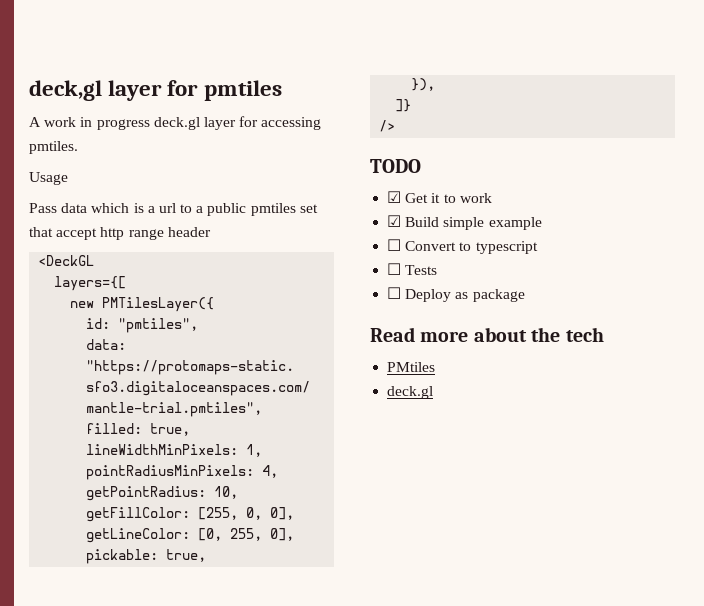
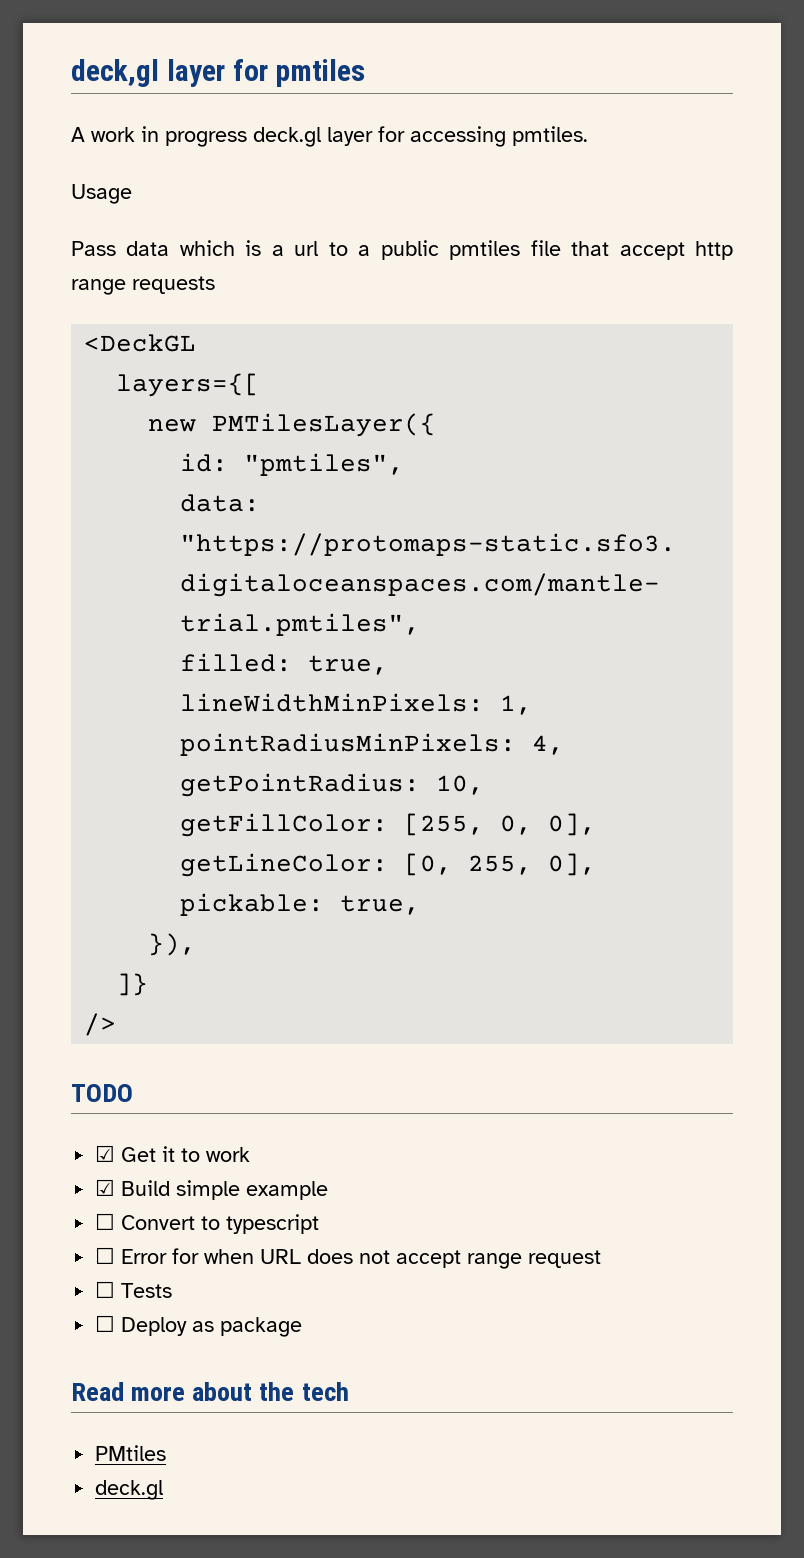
[299,204,318,213] set -> [530,240,561,256] file
[167,227,211,237] header -> [132,276,215,294] requests
(538, 247) none -> [95,1247,602,1269] // ☐ Error for when URL does not accept range request

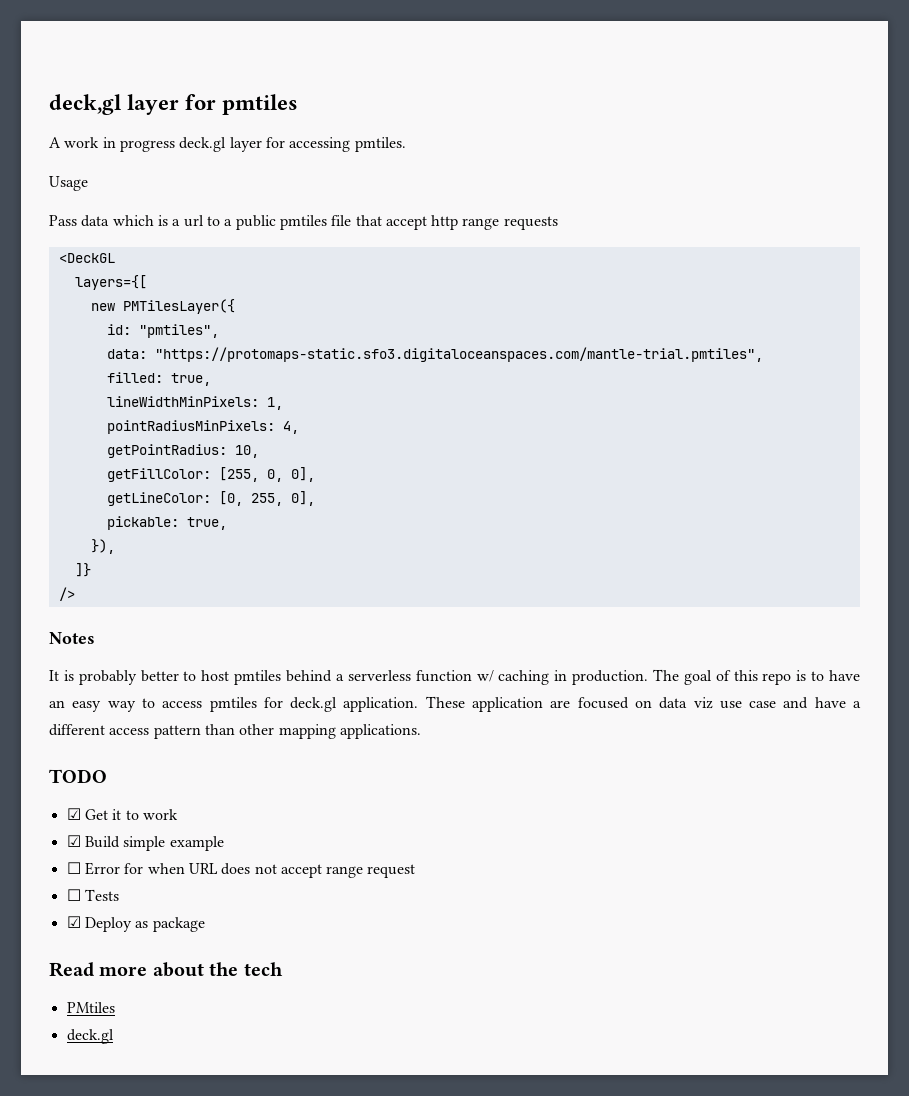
(117, 1024) none -> [49,632,95,644] [49,669,861,685] [49,696,861,712] [49,724,421,739] // Notes // It is probably better to host pmtiles behind a serverless function w/ caching in production. The goal of this repo is to have an easy way to access pmtiles for deck.gl application. These application are focused on data viz use case and have a different access pattern than other mapping applications.
[95,1213,320,1234] // ☐ Convert to typescript -> (224, 843) none
[95,1315,116,1332] ☐ -> [66,916,81,928] ☑

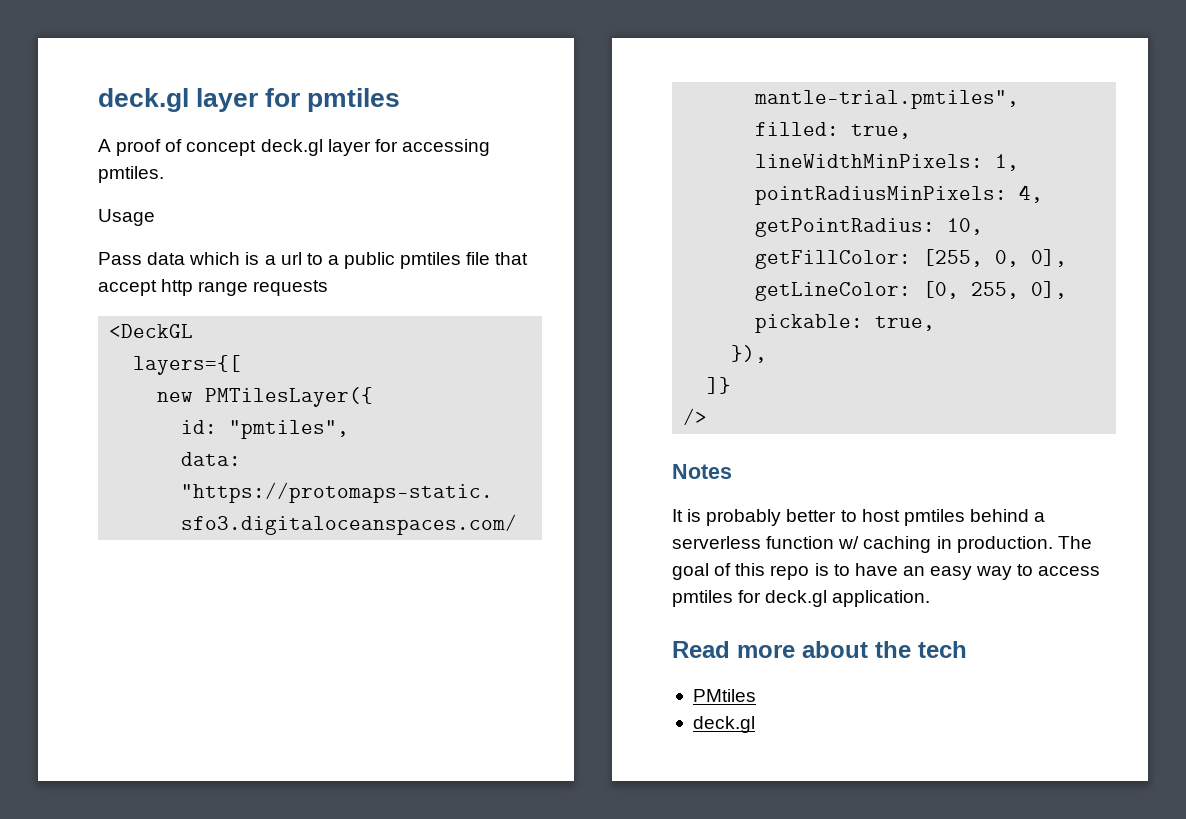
[49,94,122,115] deck,gl -> [98,88,189,112] deck.gl
[64,137,175,152] work in progress -> [116,139,257,156] proof of concept
[425,696,861,712] [49,724,421,739] [49,769,107,783] [66,808,178,820] [66,835,224,851] [66,862,416,878] [66,889,119,901] [66,916,205,932] These application are focused on data viz use case and have a different access pattern than other mapping applications. // TODO // ☑ Get it to work // ☑ Build simple example // ☐ Error for when URL does not accept range request // ☐ Tests // ☑ Deploy as package -> (931, 598) none

